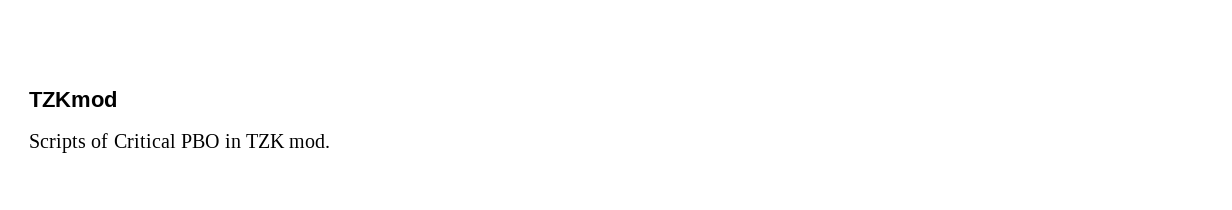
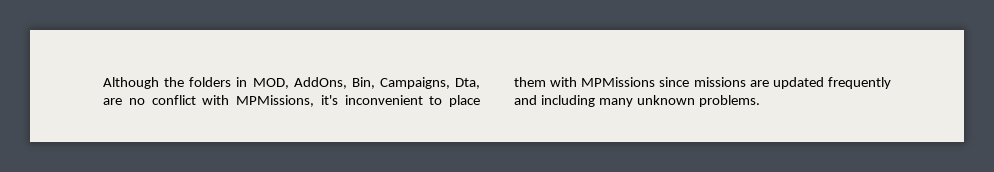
[29,91,117,107] [29,133,331,153] TZKmod // Scripts of Critical PBO in TZK mod. -> [103,77,480,89] [103,95,480,107] [514,77,891,89] [514,95,760,107] Although the folders in MOD, AddOns, Bin, Campaigns, Dta, are no conflict with MPMissions, it's inconvenient to place them with MPMissions since missions are updated frequently and including many unknown problems.

